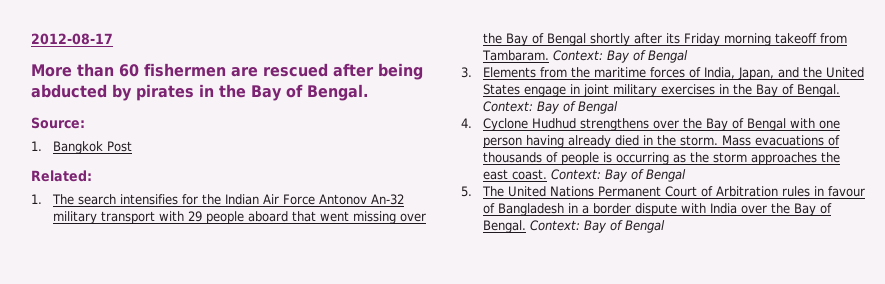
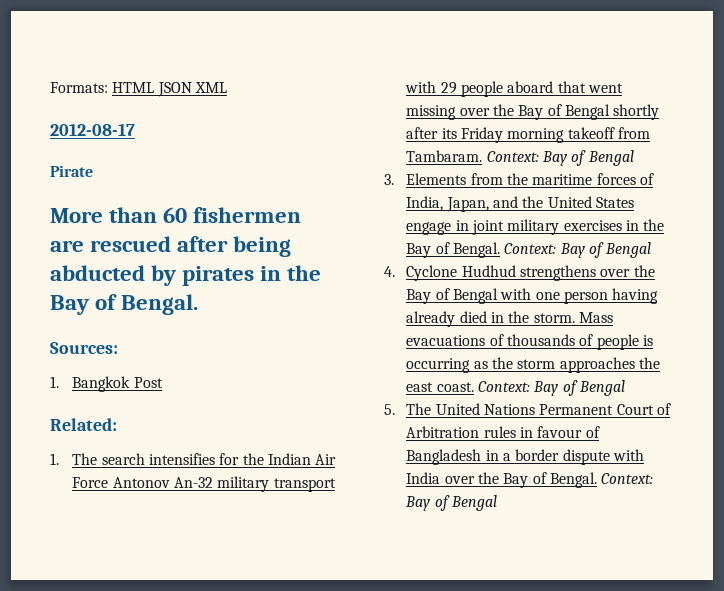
(31, 39) none -> [50,82,227,97] Formats: HTML JSON XML //
(113, 39) none -> [50,165,93,177] // Pirate
[31,117,85,129] Source: -> [50,342,118,354] Sources:

